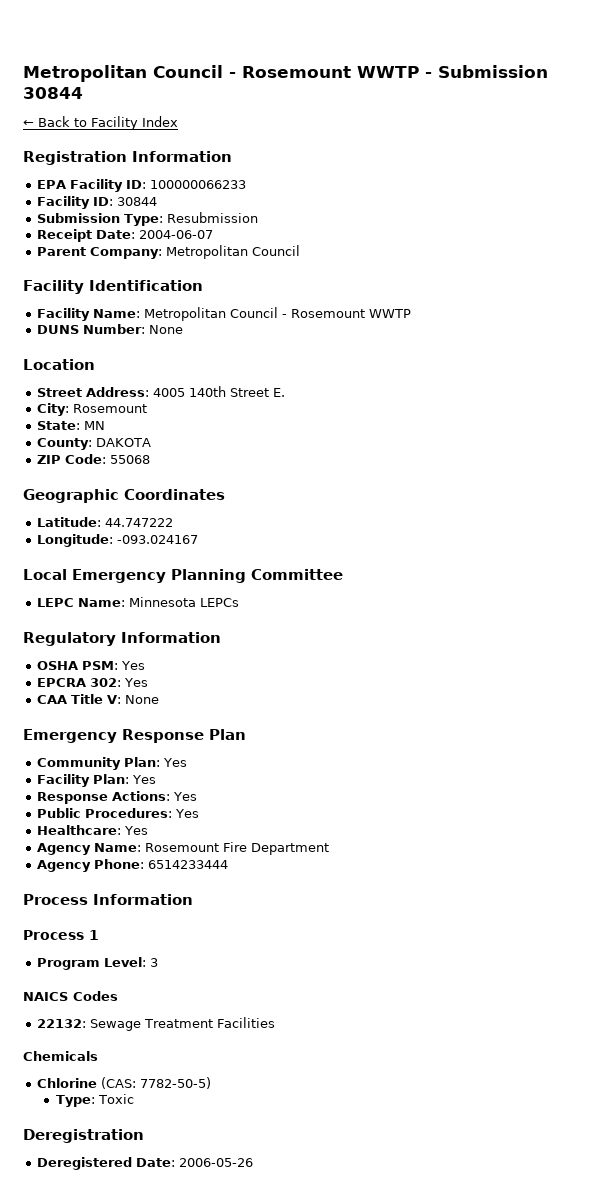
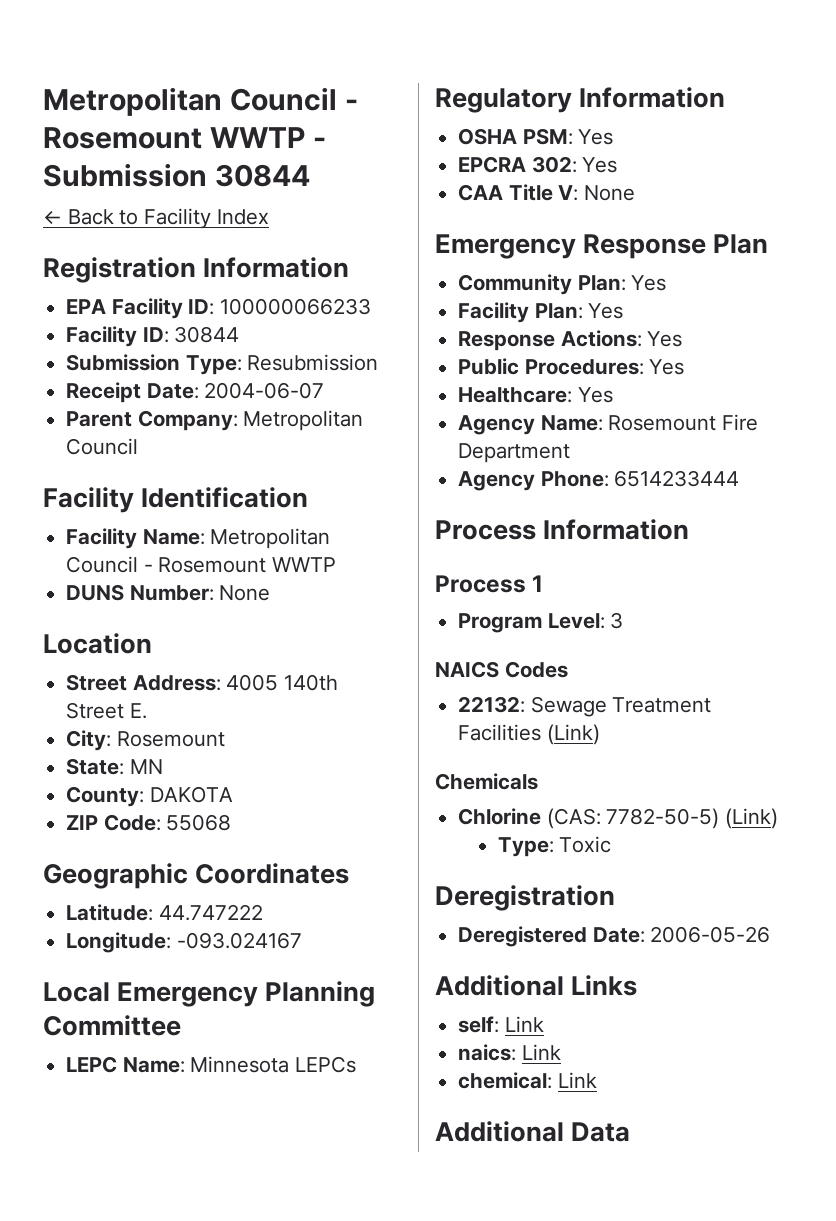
(276, 1022) none -> [546,724,600,745] (Link)
(212, 1083) none -> [725,808,779,829] (Link)
(254, 1162) none -> [435,975,638,996] [458,1016,544,1033] [458,1044,561,1061] [458,1072,597,1089] [435,1121,631,1142] // Additional Links // self: Link // naics: Link // chemical: Link // Additional Data

